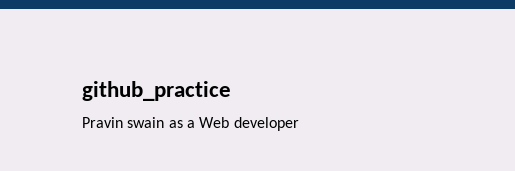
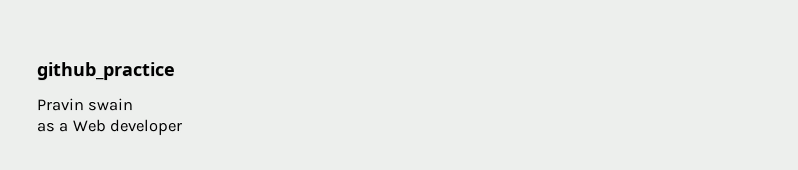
(165, 122) none -> (135, 105) //

